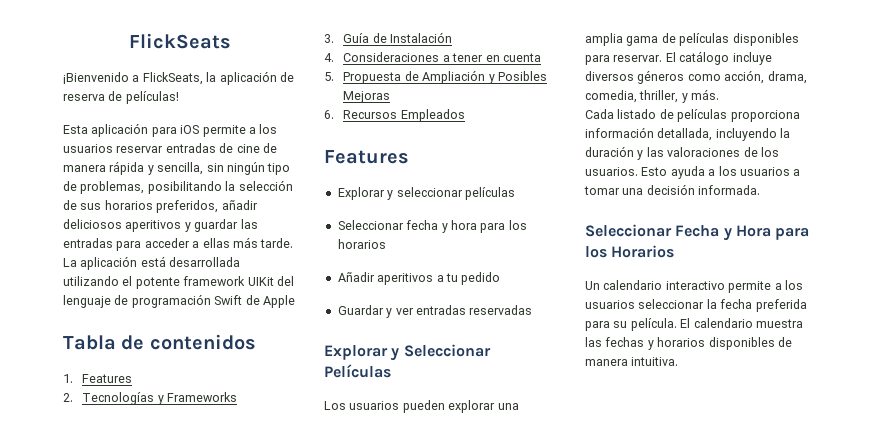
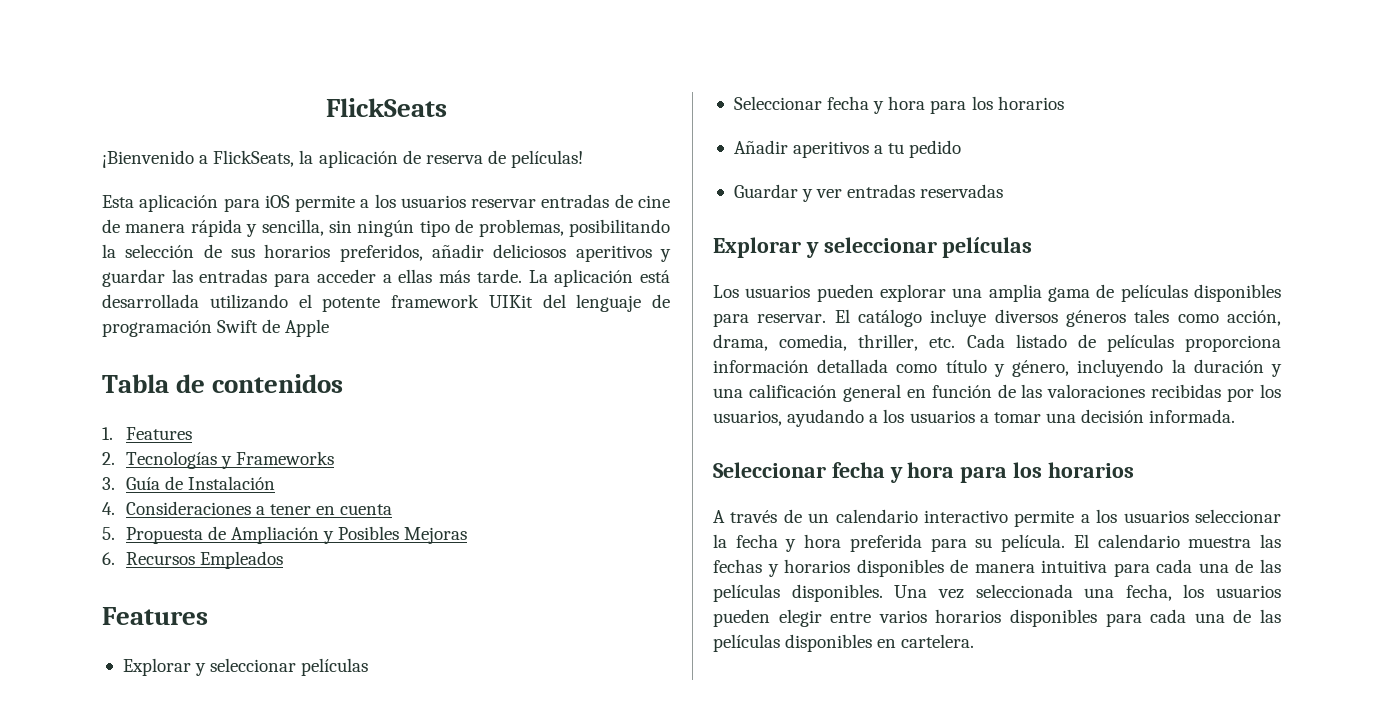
[403,344,491,357] [324,364,391,378] Seleccionar Películas -> [823,237,1033,258] seleccionar películas
(685, 77) none -> [1134,309,1170,323] tales
[681,89,720,103] y más. // -> [929,337,956,348] etc.
[657,128,791,141] [585,146,779,160] [585,166,705,179] detallada, incluyendo la duración y las valoraciones de los usuarios. Esto ayuda -> [817,359,1282,377] [713,384,1281,402] [713,409,865,427] detallada como título y género, incluyendo la duración y una calificación general en función de las valoraciones recibidas por los usuarios, ayudando
[675,225,810,241] [585,245,675,258] [585,281,600,290] Fecha y Hora para los Horarios // Un -> [831,462,1134,483] [713,509,830,523] fecha y hora para los horarios // A través de un
(753, 304) none -> [785,534,842,552] y hora
[631,357,679,366] intuitiva. -> [1041,559,1281,577] [713,584,1281,602] [713,609,1281,627] [713,634,975,652] intuitiva para cada una de las películas disponibles. Una vez seleccionada una fecha, los usuarios pueden elegir entre varios horarios disponibles para cada una de las películas disponibles en cartelera.

